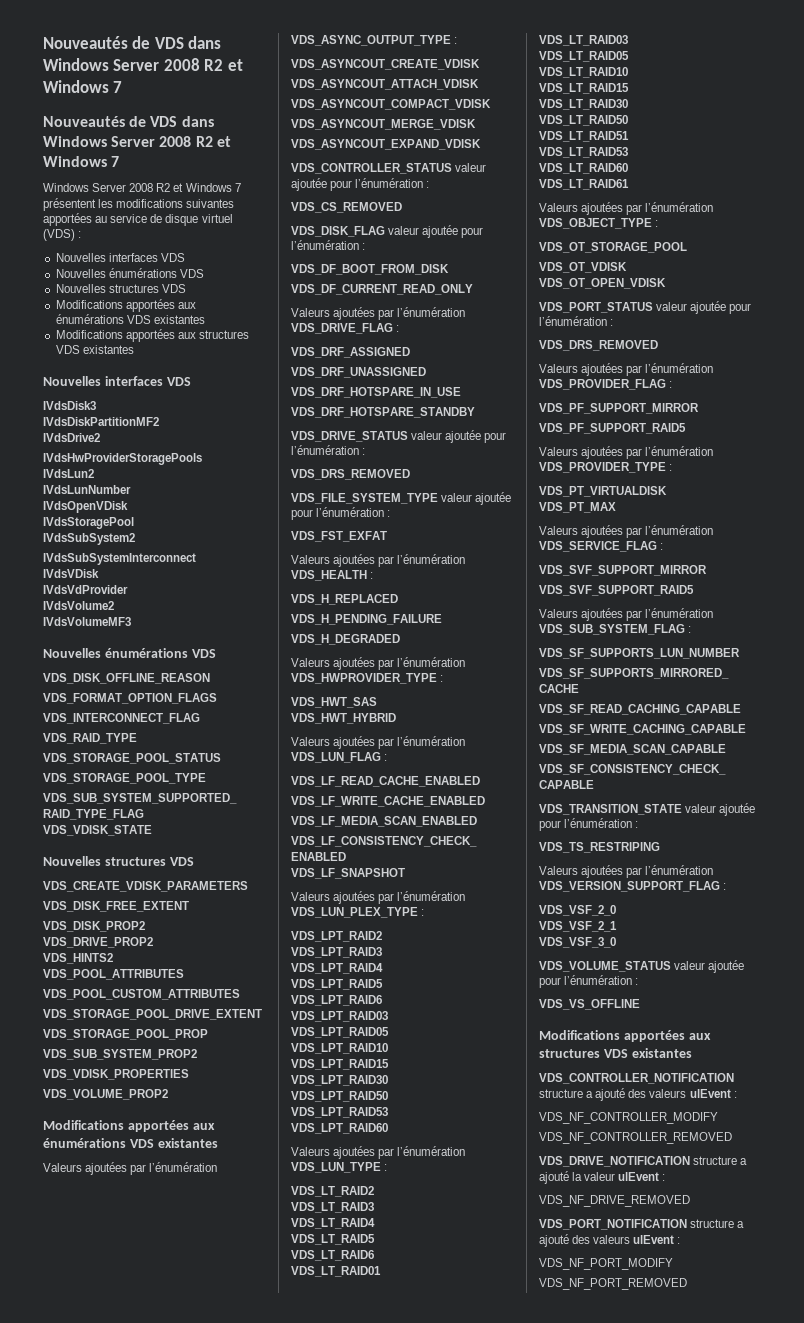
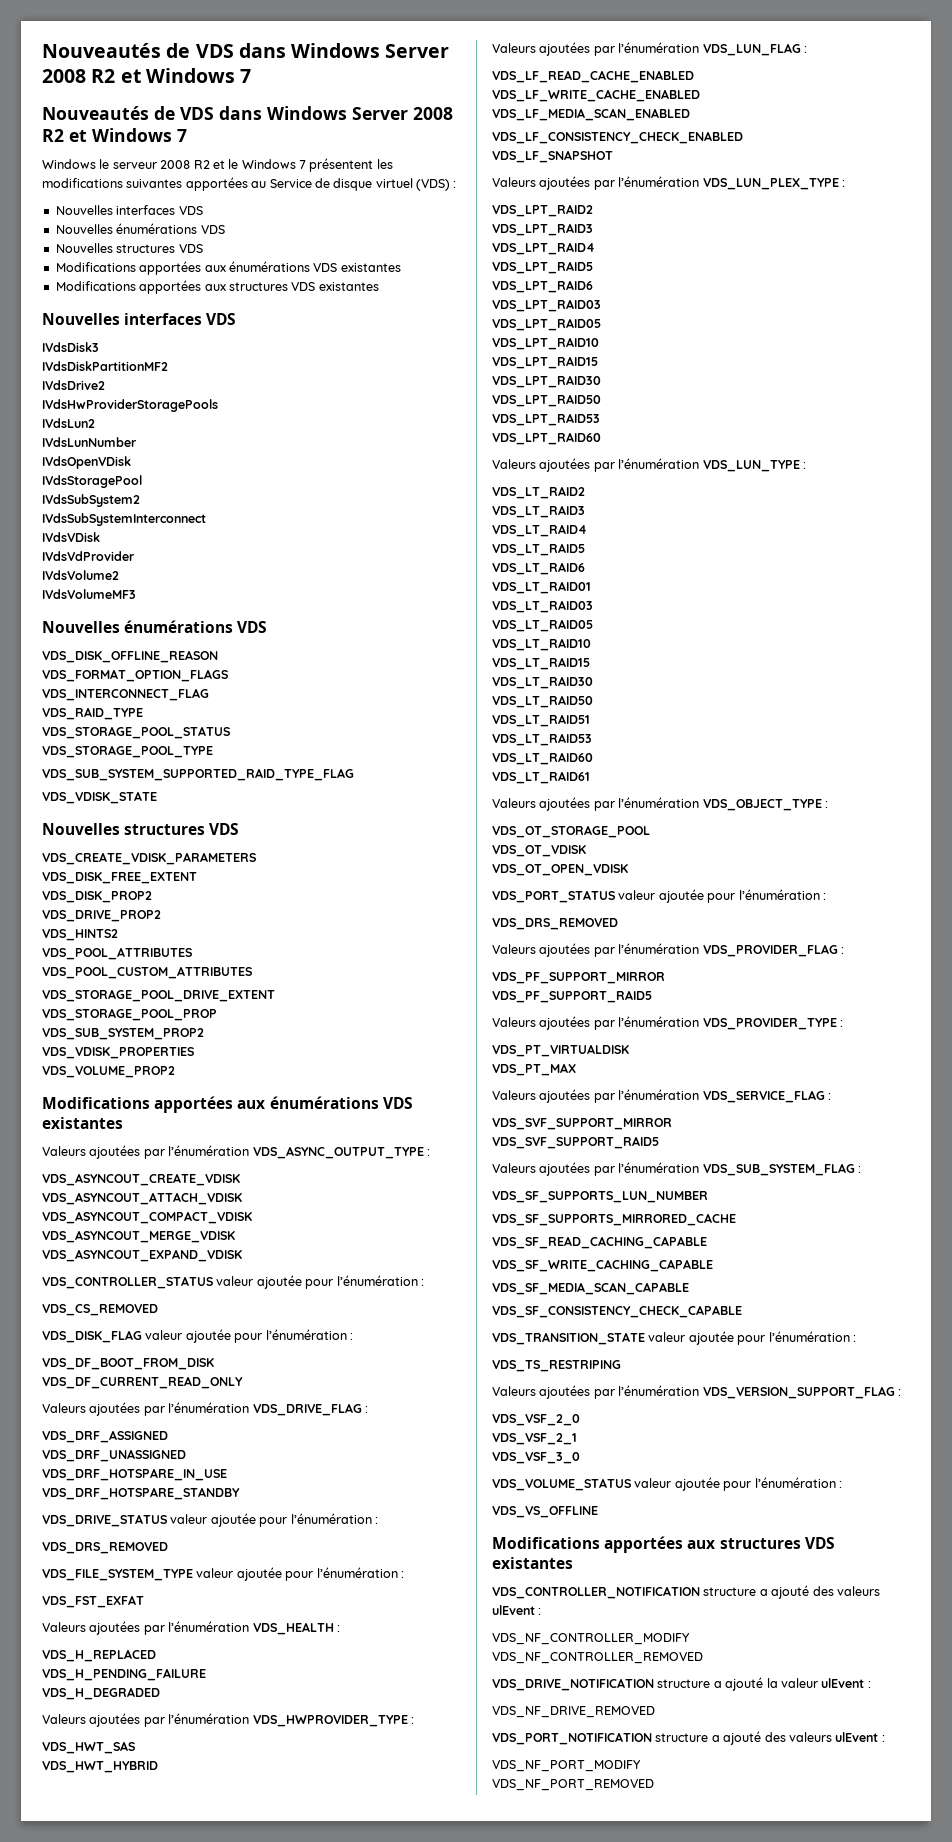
[92,183,184,192] Server 2008 R2 et -> [99,159,239,169] le serveur 2008 R2 et le
[110,214,148,223] service -> [269,179,312,188] Service

